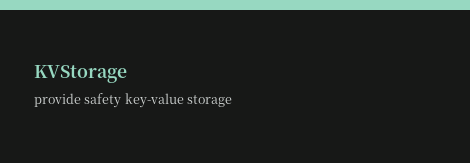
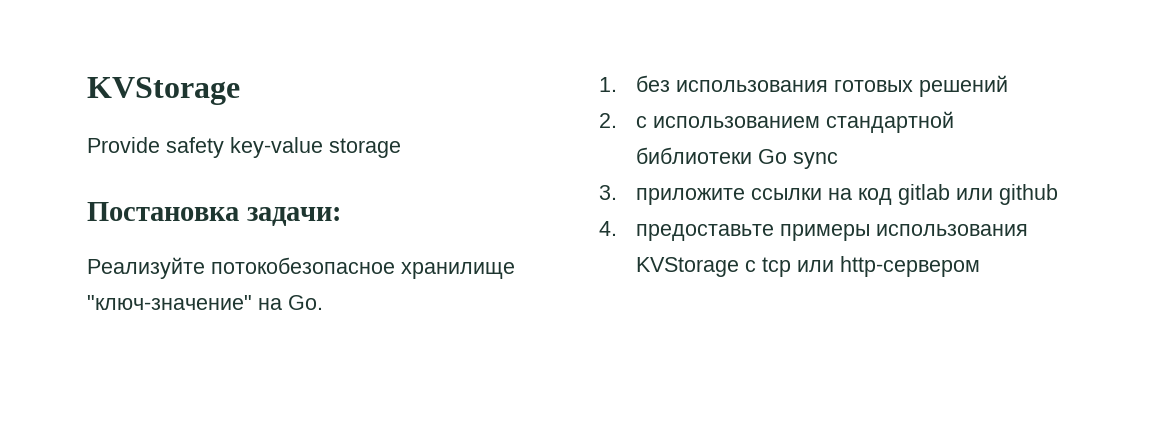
[34,93,81,107] provide -> [87,137,160,153] Provide
(233, 101) none -> [87,202,341,226] [87,257,515,279] [87,295,323,310] [599,75,1009,97] [599,111,955,133] [636,147,839,169] [599,184,1059,205] [599,221,1029,241] [636,256,981,277] // Постановка задачи: // Реализуйте потокобезопасное хранилище "ключ-значение" на Go. // 1. без использования готовых решений // 2. с использованием стандартной библиотеки Go sync // 3. приложите ссылки на код gitlab или github // 4. предоставьте примеры использования KVStorage с tcp или http-сервером

